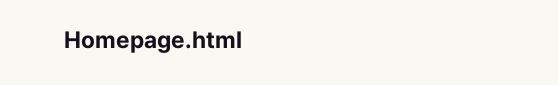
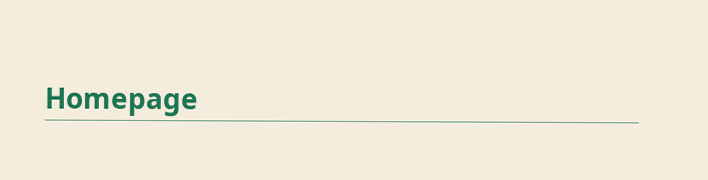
[64,31,242,53] Homepage.html -> [44,87,199,117] Homepage

